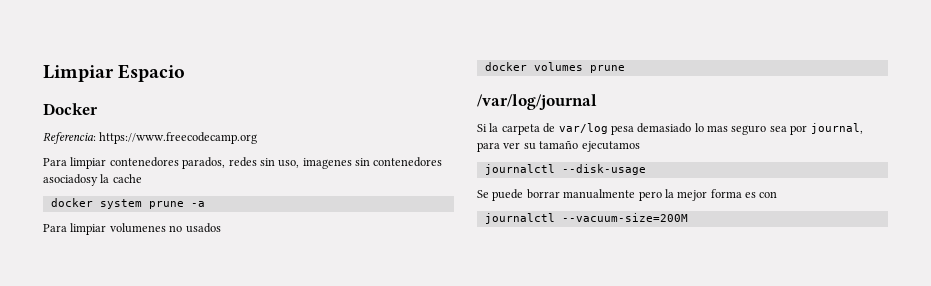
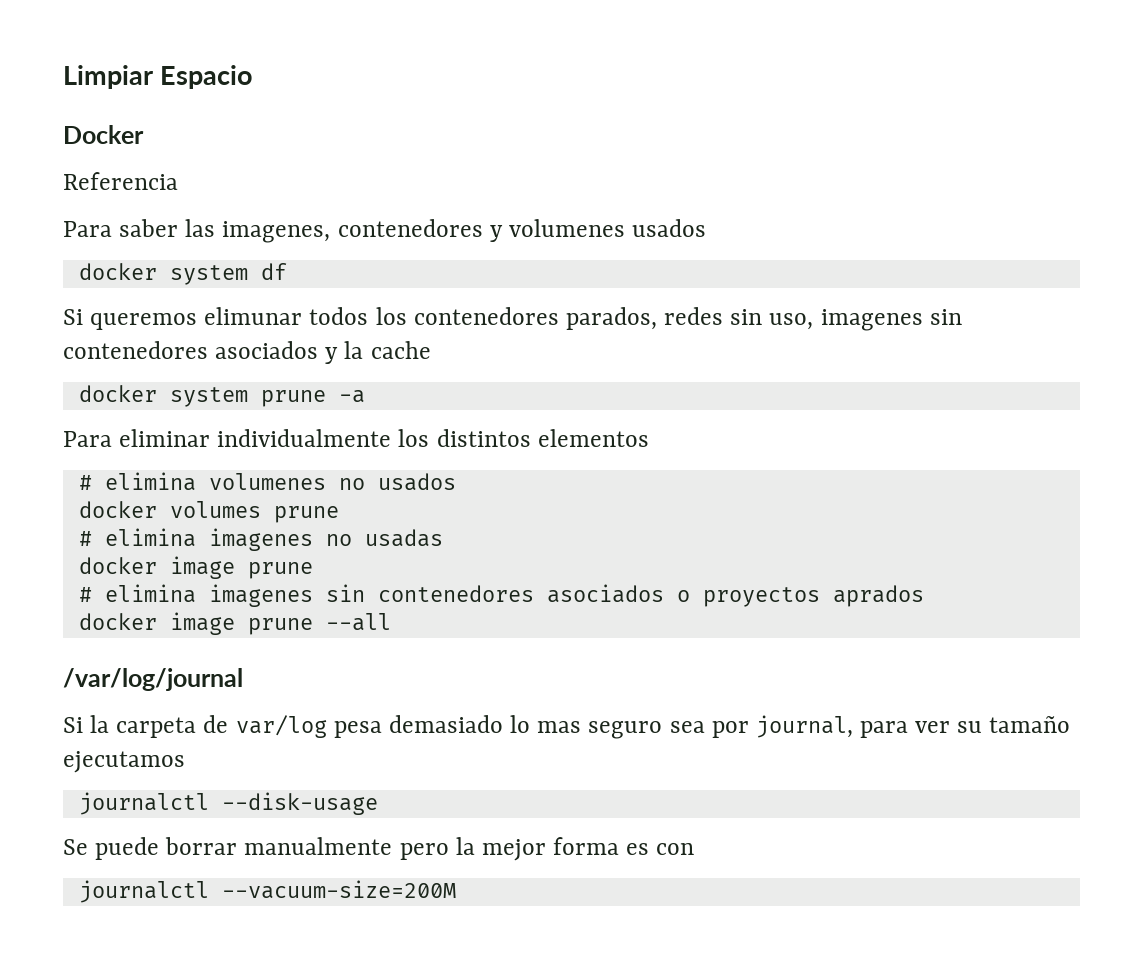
[43,132,258,144] [43,157,107,169] Referencia: https://www.freecodecamp.org // Para limpiar -> [63,172,178,190] [63,219,707,243] [78,263,287,285] [63,307,407,330] Referencia // Para saber las imagenes, contenedores y volumenes usados // docker system df // Si queremos elimunar todos los
[43,174,98,186] asociadosy -> [215,341,339,364] asociados y
[70,223,107,235] limpiar -> [119,429,649,447] [78,472,196,491] eliminar individualmente los distintos elementos // # elimina
(625, 69) none -> [78,528,443,551] [78,556,313,579] [78,584,924,607] [78,612,391,635] // # elimina imagenes no usadas // docker image prune // # elimina imagenes sin contenedores asociados o proyectos aprados // docker image prune --all

